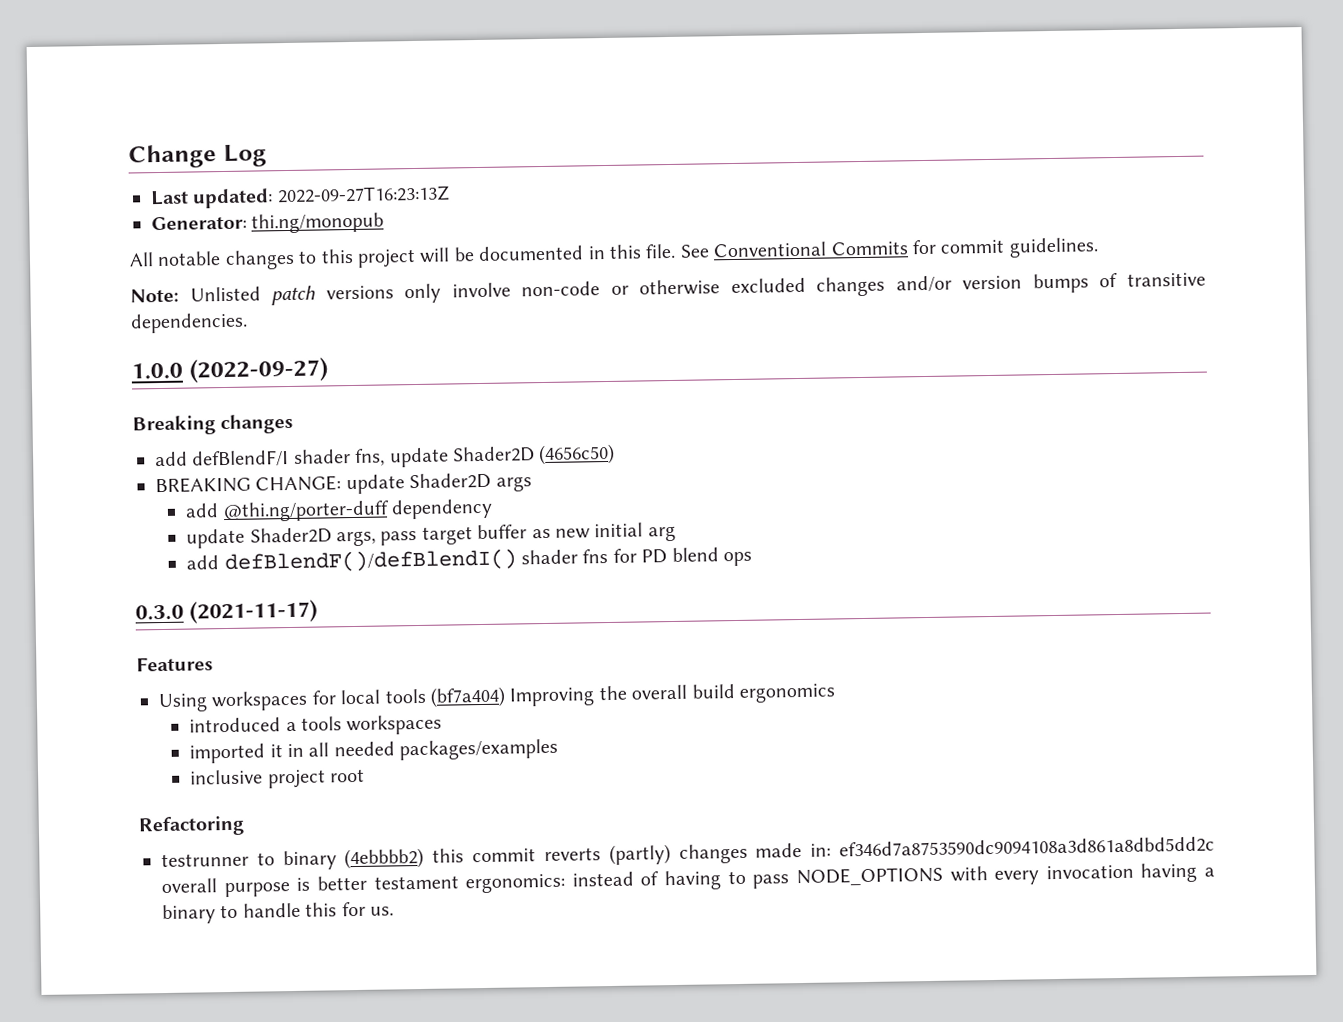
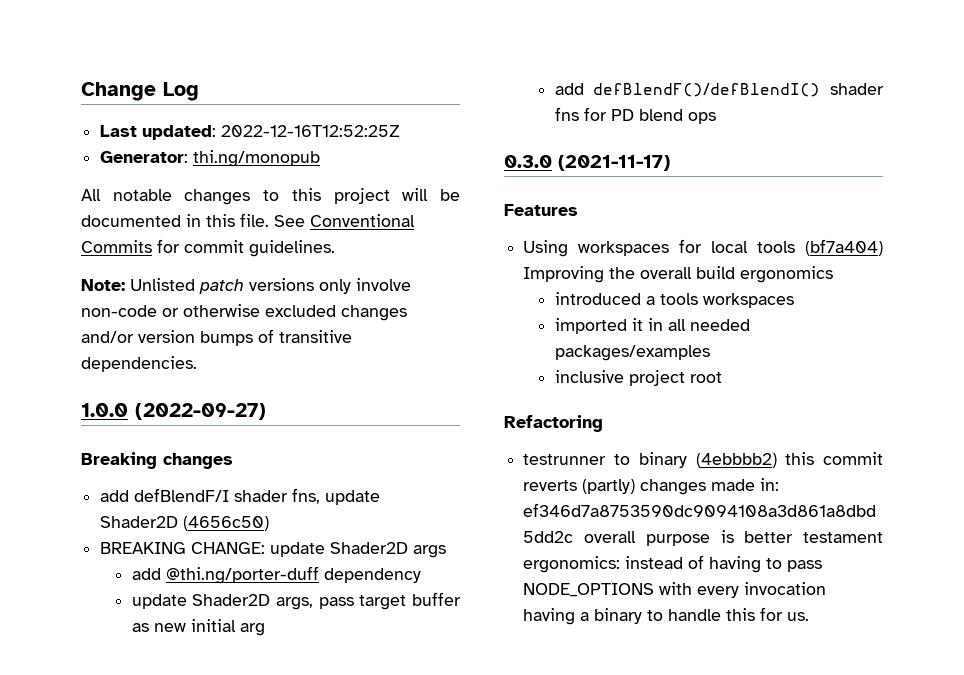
[276,185,450,204] 2022-09-27T16:23:13Z -> [221,125,401,137] 2022-12-16T12:52:25Z

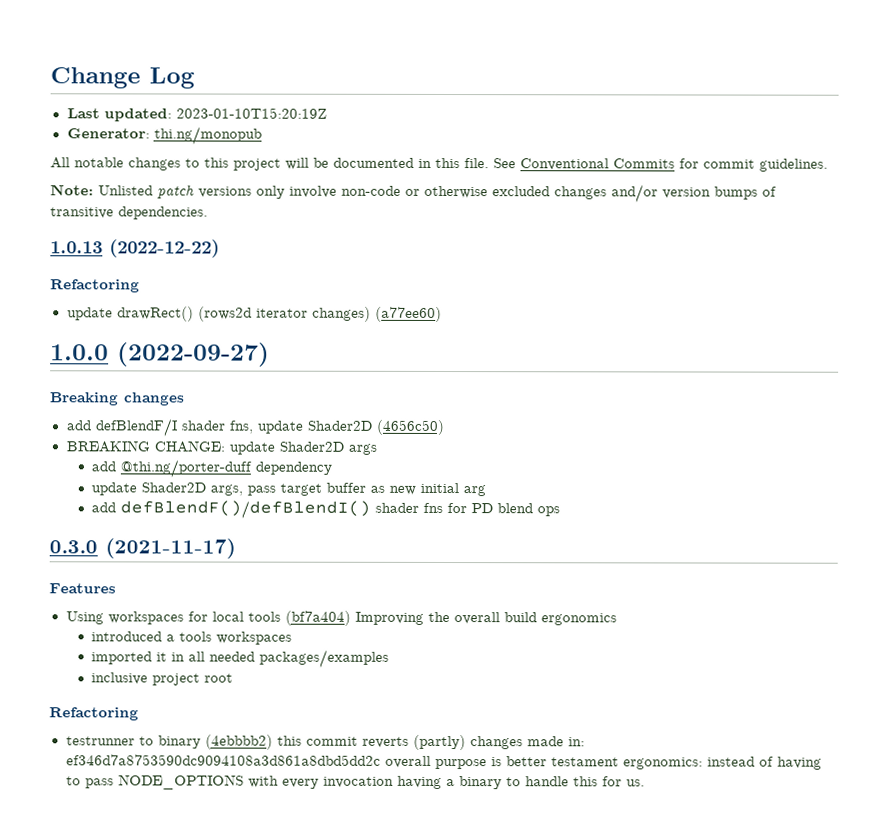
[221,125,401,137] 2022-12-16T12:52:25Z -> [175,107,327,119] 2023-01-10T15:20:19Z
(197, 364) none -> [50,239,220,258] [50,279,140,293] [66,306,442,322] // 1.0.13 (2022-12-22) // Refactoring // update drawRect() (rows2d iterator changes) (a77ee60)

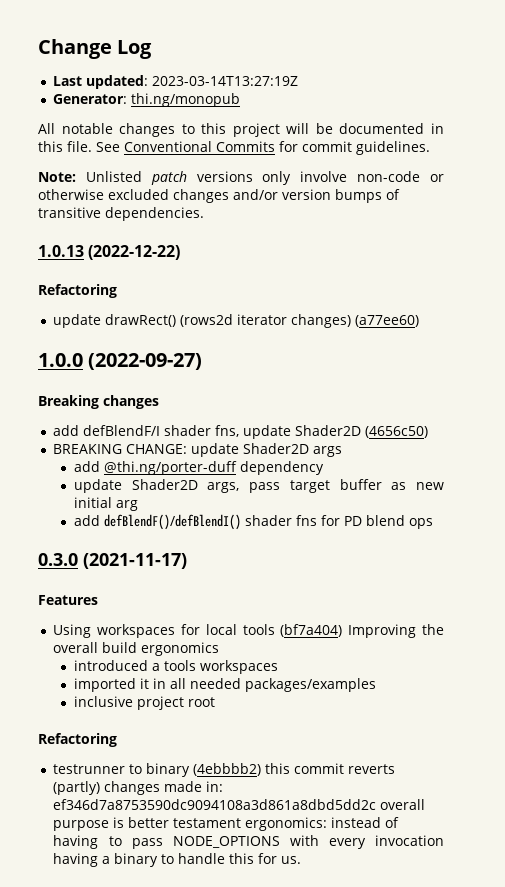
[175,107,327,119] 2023-01-10T15:20:19Z -> [152,76,299,86] 2023-03-14T13:27:19Z

